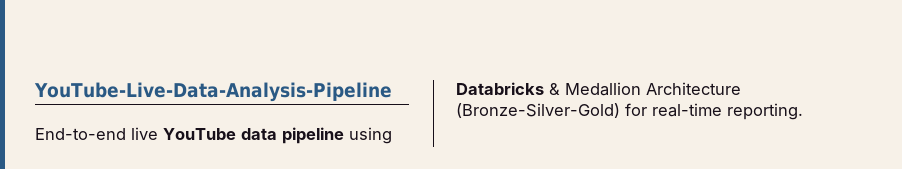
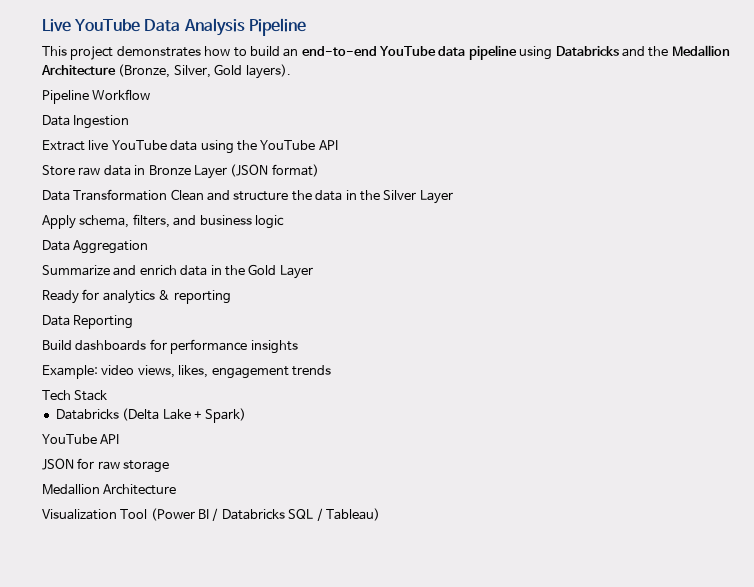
[34,82,392,102] [35,127,158,140] YouTube-Live-Data-Analysis-Pipeline // End-to-end live -> [42,18,306,36] [42,46,377,60] Live YouTube Data Analysis Pipeline // This project demonstrates how to build an end-to-end
[549,82,741,96] [456,103,803,120] & Medallion Architecture (Bronze-Silver-Gold) for real-time reporting. -> [621,45,730,57] [41,64,291,79] [42,89,151,104] [42,115,130,129] [42,140,338,154] [42,164,319,179] [42,189,453,204] [42,214,284,229] [42,240,149,254] [42,264,313,279] [42,289,231,304] [42,315,134,329] [42,339,298,354] [42,365,331,379] [42,390,108,401] [55,408,247,423] [42,434,120,444] [42,458,170,473] [42,484,177,495] [42,508,380,521] and the Medallion Architecture (Bronze, Silver, Gold layers). // Pipeline Workflow // Data Ingestion // Extract live YouTube data using the YouTube API // Store raw data in Bronze Layer (JSON format) // Data Transformation Clean and structure the data in the Silver Layer // Apply schema, filters, and business logic // Data Aggregation // Summarize and enrich data in the Gold Layer // Ready for analytics & reporting // Data Reporting // Build dashboards for performance insights // Example: video views, likes, engagement trends // Tech Stack // Databricks (Delta Lake + Spark) // YouTube API // JSON for raw storage // Medallion Architecture // Visualization Tool (Power BI / Databricks SQL / Tableau)

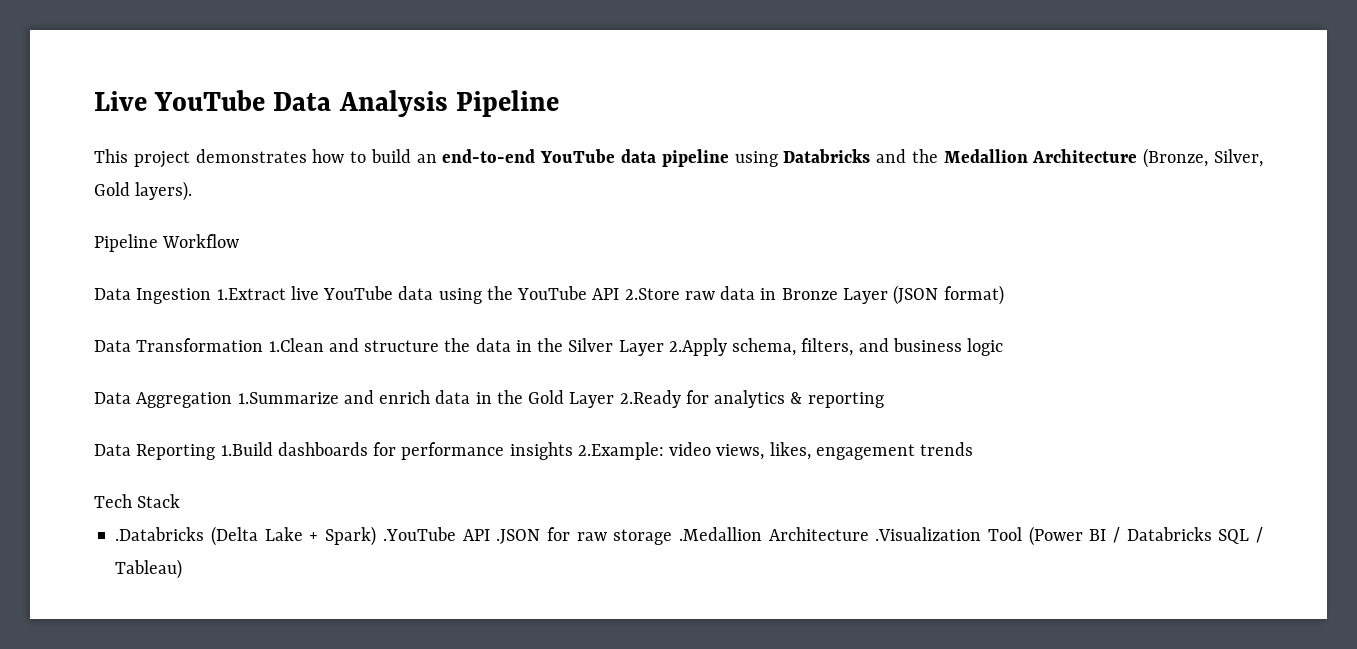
[42,140,85,151] // Extract -> [216,288,286,300] 1.Extract
[42,165,75,176] // Store -> [624,288,680,300] 2.Store
[170,189,204,201] Clean -> [268,338,324,352] 1.Clean
[42,215,76,229] // Apply -> [668,338,727,356] 2.Apply
[42,265,110,276] // Summarize -> [237,392,339,404] 1.Summarize
[42,290,79,304] // Ready -> [619,390,681,408] 2.Ready
[42,340,72,350] // Build -> [220,442,273,456] 1.Build
[42,365,98,379] // Example: -> [577,442,664,460] 2.Example:
[55,409,119,420] Databricks -> [115,527,205,541] .Databricks
[42,434,120,444] [42,458,74,470] // YouTube API // JSON -> [382,527,541,544] .YouTube API .JSON
[42,484,177,495] [42,509,117,520] // Medallion Architecture // Visualization -> [678,527,982,541] .Medallion Architecture .Visualization

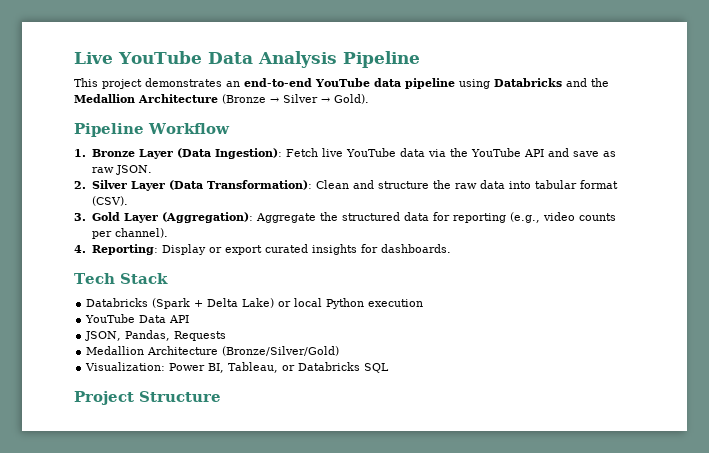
[312,149,411,163] how to build -> (222, 82) none
[1143,148,1264,168] [94,181,193,201] [94,234,240,252] [94,288,286,304] (Bronze, Silver, Gold layers). // Pipeline Workflow // Data Ingestion 1.Extract -> [222,94,369,104] [74,123,230,137] [74,148,318,159] (Bronze → Silver → Gold). // Pipeline Workflow // 1. Bronze Layer (Data Ingestion): Fetch
[438,288,482,304] using -> [427,149,446,157] via
[624,285,1004,305] [94,338,1004,356] [94,390,884,408] [94,442,974,460] [94,494,181,508] [115,526,1120,546] 2.Store raw data in Bronze Layer (JSON format) // Data Transformation 1.Clean and structure the data in the Silver Layer 2.Apply schema, filters, and business logic // Data Aggregation 1.Summarize and enrich data in the Gold Layer 2.Ready for analytics & reporting // Data Reporting 1.Build dashboards for performance insights 2.Example: video views, likes, engagement trends // Tech Stack // .Databricks (Delta Lake + Spark) .YouTube API .JSON for raw storage .Medallion Architecture .Visualization Tool (Power BI / -> [547,148,616,157] [91,165,152,175] [74,180,618,191] [91,196,128,206] [74,212,616,223] [91,228,168,239] [74,244,451,255] [74,273,168,284] [86,298,424,309] [85,314,190,323] [85,330,227,341] [86,346,340,356] [85,362,296,373] and save as raw JSON. // 2. Silver Layer (Data Transformation): Clean and structure the raw data into tabular format (CSV). // 3. Gold Layer (Aggregation): Aggregate the structured data for reporting (e.g., video counts per channel). // 4. Reporting: Display or export curated insights for dashboards. // Tech Stack // Databricks (Spark + Delta Lake) or local Python execution // YouTube Data API // JSON, Pandas, Requests // Medallion Architecture (Bronze/Silver/Gold) // Visualization: Power BI, Tableau, or
[1256,527,1264,543] [115,559,183,579] / Tableau) -> [74,391,221,405] // Project Structure

